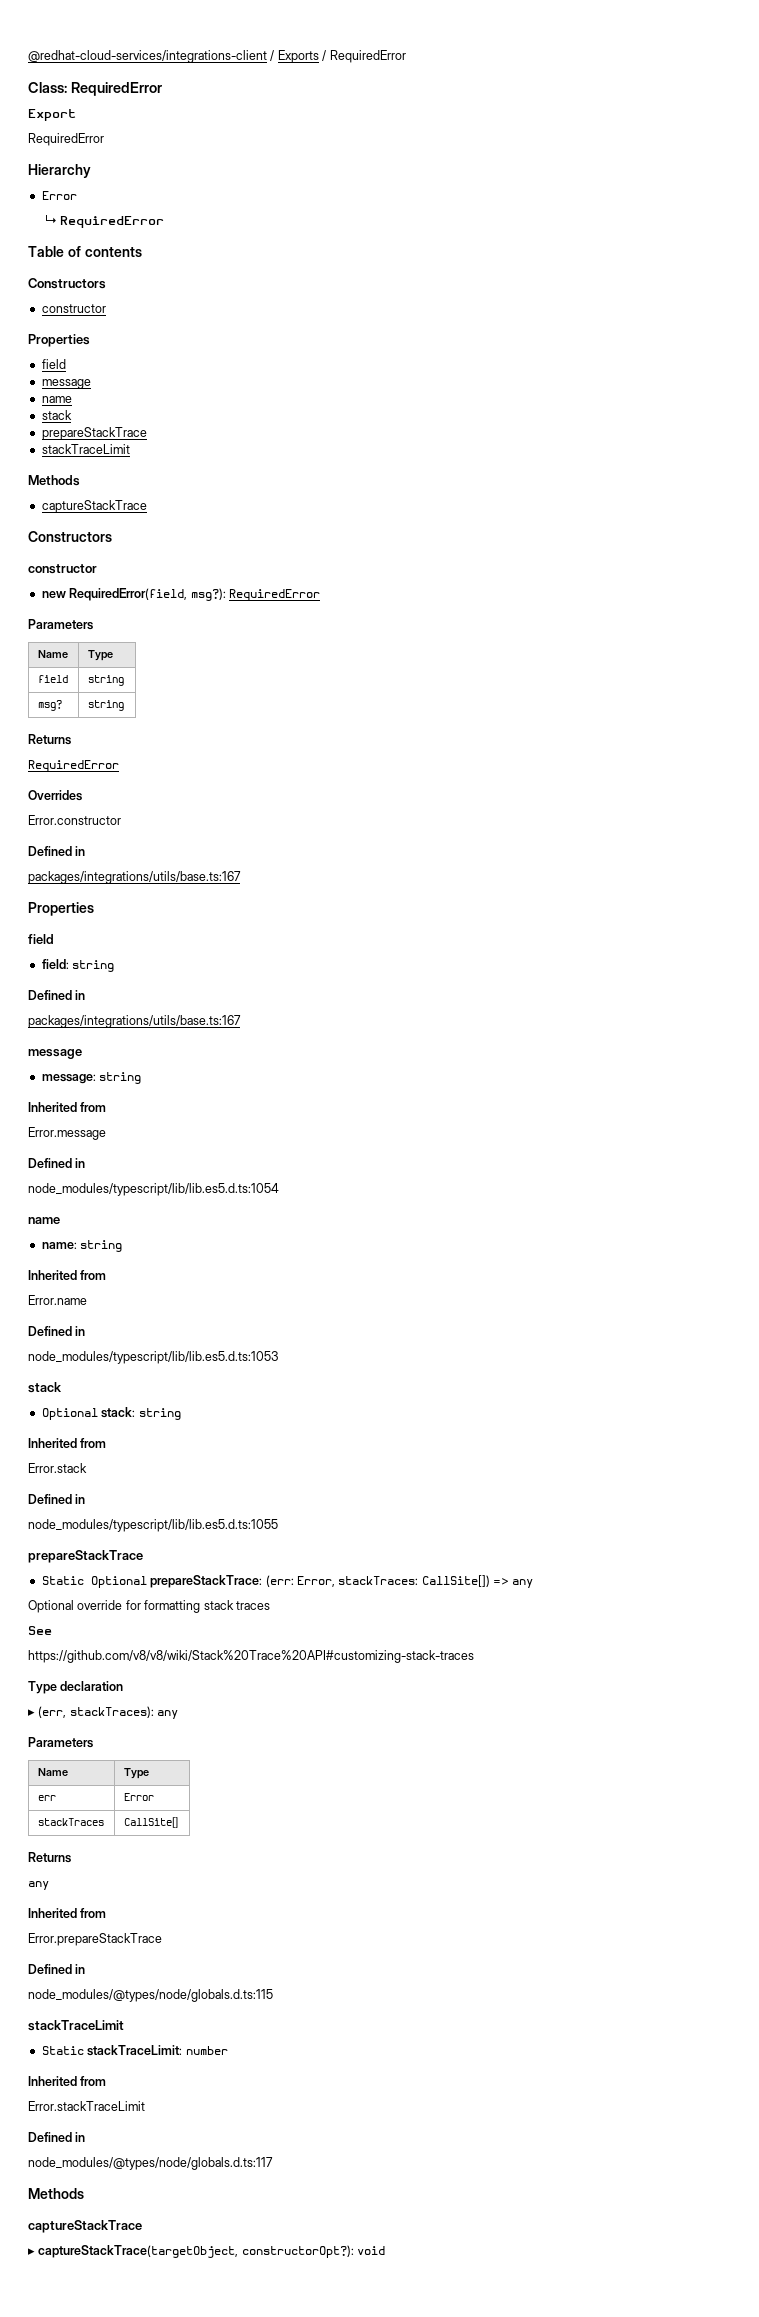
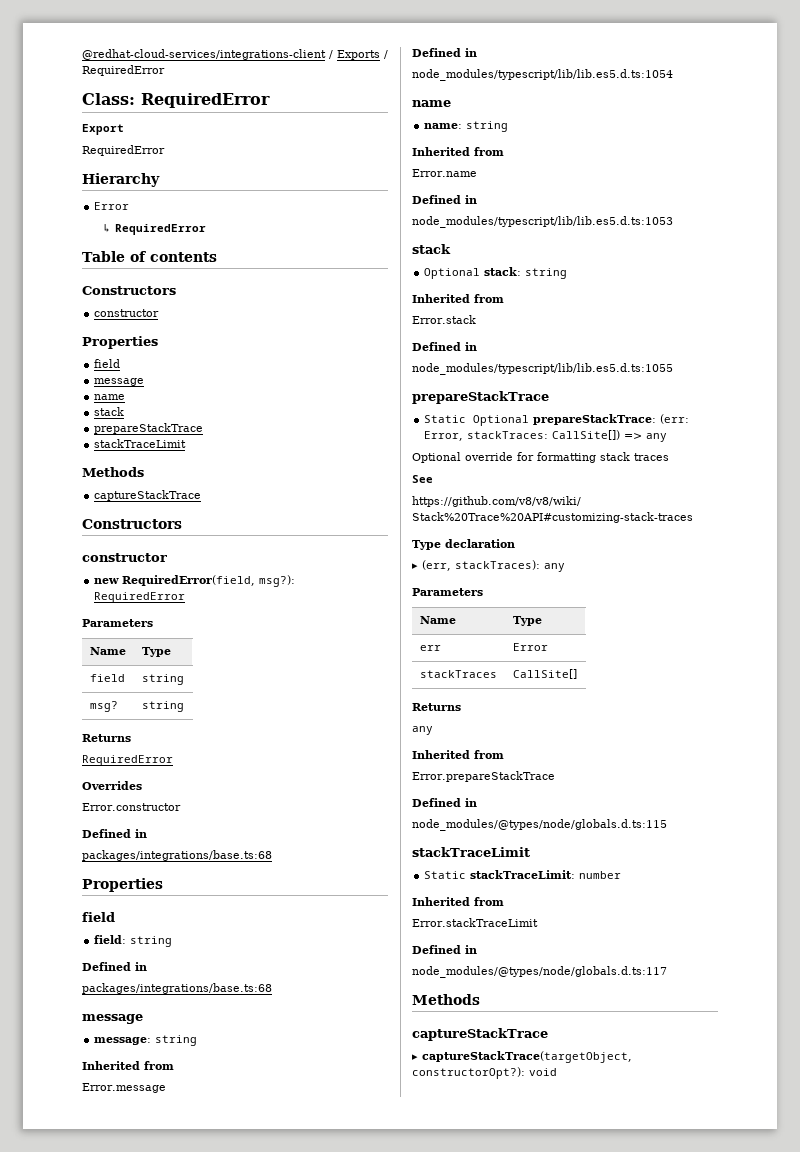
[28,871,241,884] packages/integrations/utils/base.ts:167 -> [82,850,272,861] packages/integrations/base.ts:68
[28,1015,241,1028] packages/integrations/utils/base.ts:167 -> [82,983,272,994] packages/integrations/base.ts:68

